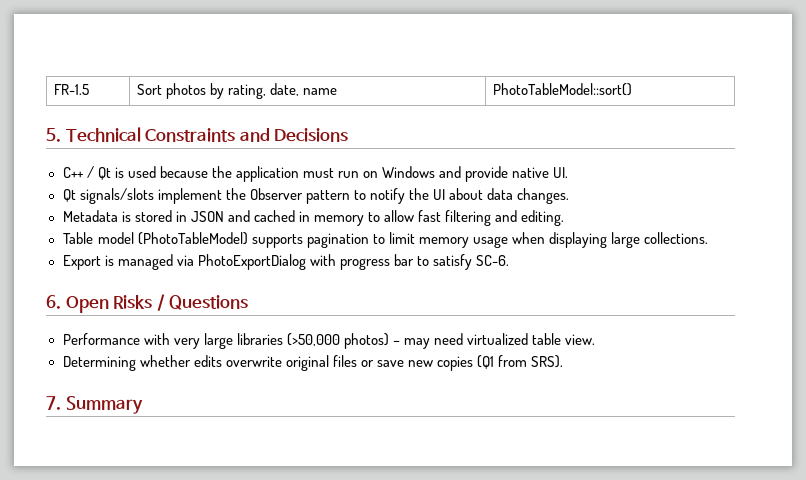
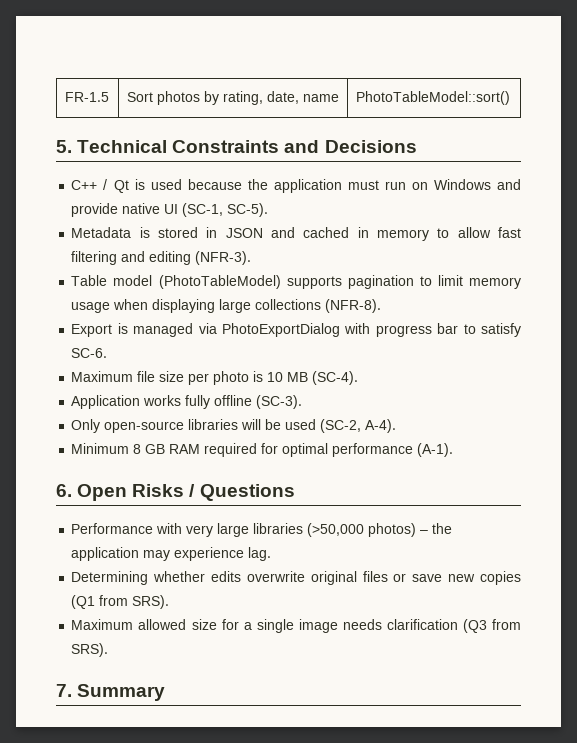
[553,167,569,178] [62,188,570,204] UI. // Qt signals/slots implement the Observer pattern to notify the UI about data changes. -> [164,203,269,217] UI (SC-1, SC-5).
[521,210,565,226] editing. -> [149,251,252,265] editing (NFR-3).
[644,232,709,244] collections. -> [255,299,382,313] collections (NFR-8).
(510, 260) none -> [71,371,359,385] [71,395,303,409] [71,419,397,433] [71,443,454,457] // Maximum file size per photo is 10 MB (SC-4). // Application works fully offline (SC-3). // Only open-source libraries will be used (SC-2, A-4). // Minimum 8 GB RAM required for optimal performance (A-1).
[403,333,596,349] may need virtualized table view. -> [432,523,453,534] [71,547,272,561] the application may experience lag.
(564, 361) none -> [71,619,521,633] [71,643,109,657] // Maximum allowed size for a single image needs clarification (Q3 from SRS).

